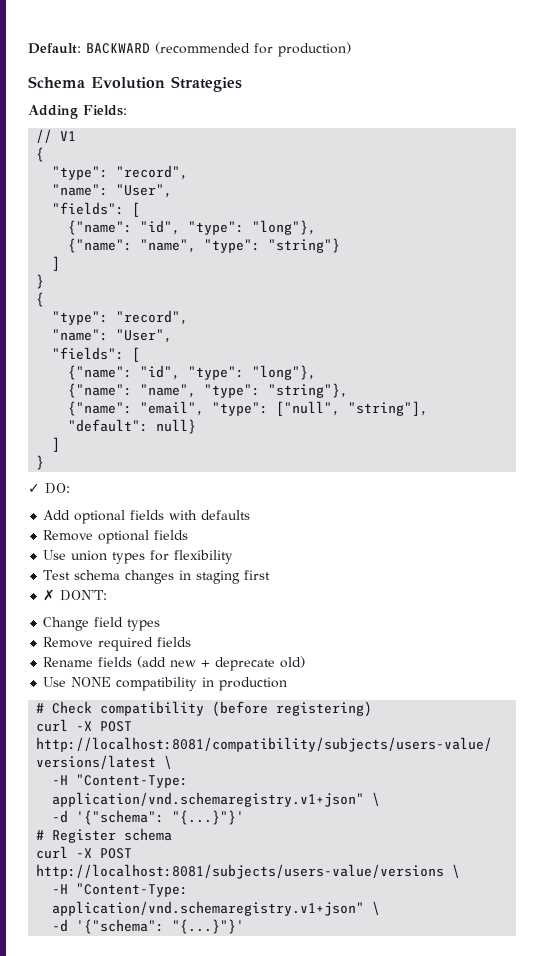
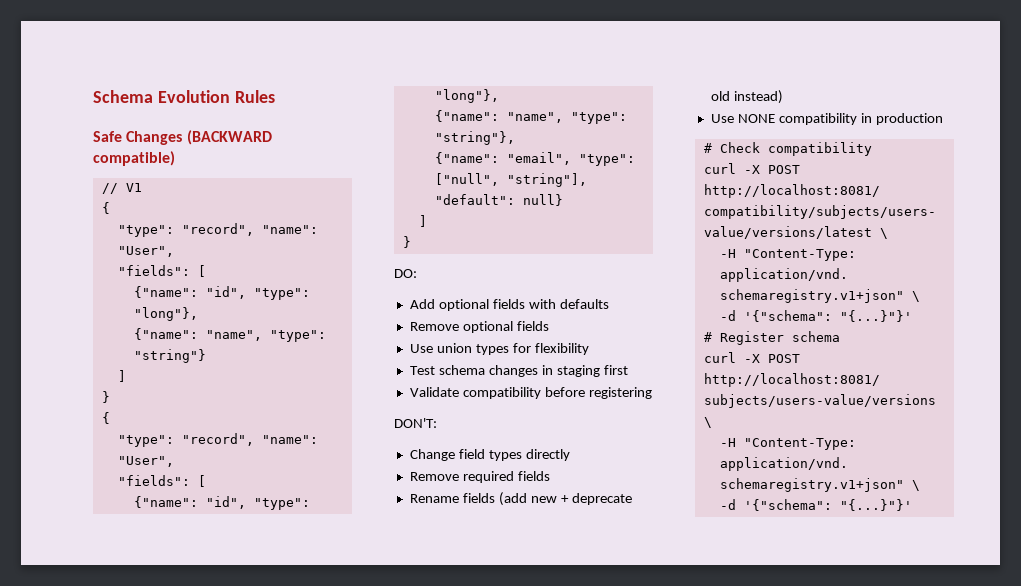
[28,42,351,57] [28,76,242,92] [28,105,127,119] Default: BACKWARD (recommended for production) // Schema Evolution Strategies // Adding Fields: -> [93,90,275,103] [93,130,272,145] [93,151,175,166] Schema Evolution Rules // Safe Changes (BACKWARD compatible)
(189, 172) // -> (254, 229) none
(189, 317) // -> (254, 439) none
[28,484,40,493] ✓ -> (411, 242) none
[43,589,56,601] ✗ -> [409,387,652,399] Validate compatibility before registering //
(161, 625) none -> [525,449,570,461] directly
[280,656,306,668] old) -> [710,90,783,104] old instead)
[212,701,373,717] (before registering) -> (872, 149) none

